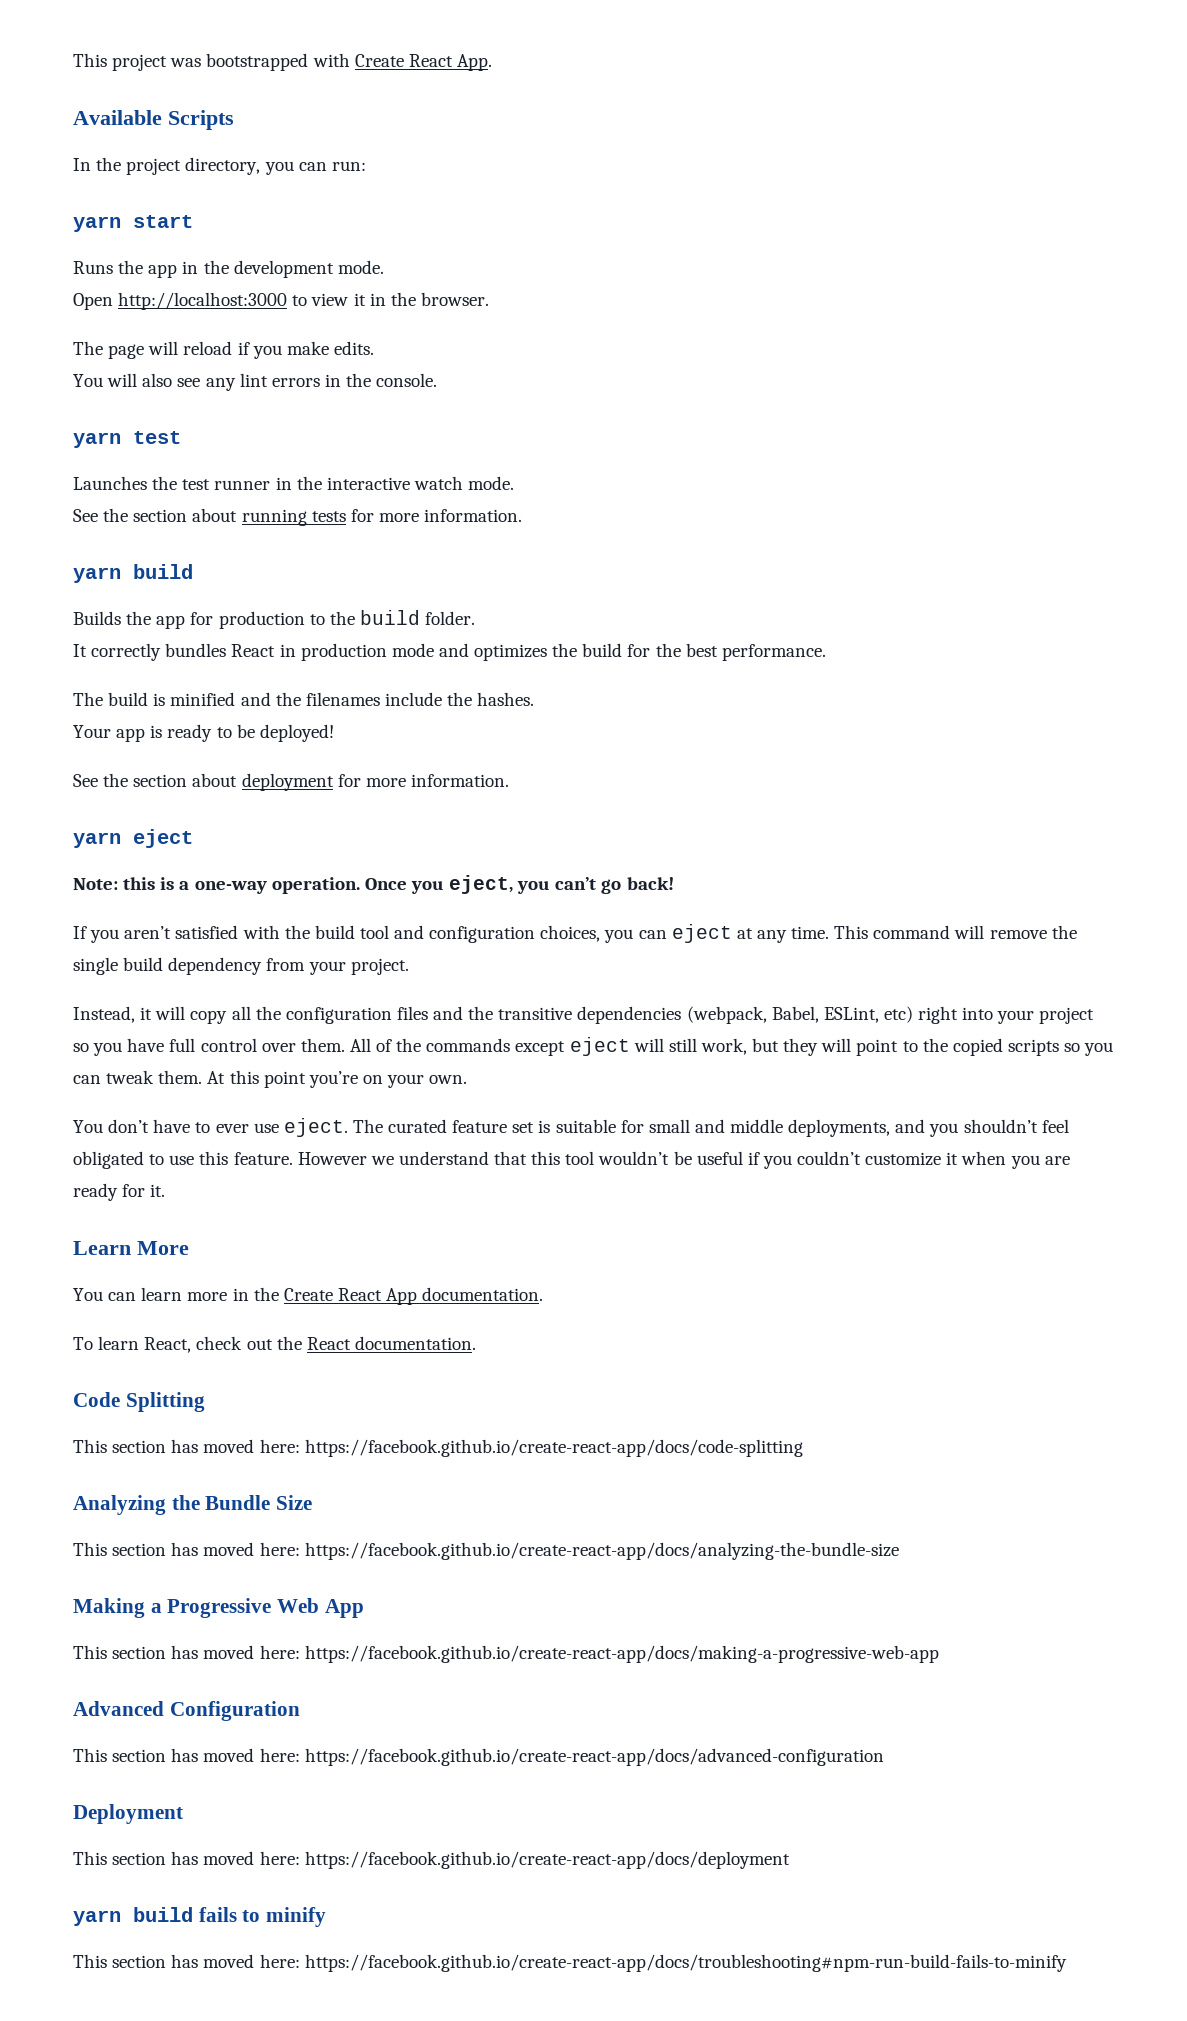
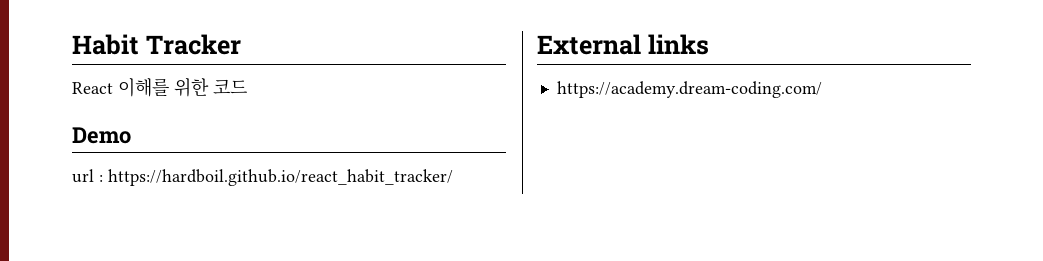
[73,53,492,71] [73,110,234,130] [73,157,366,175] [73,215,193,232] [73,260,384,278] [73,292,489,310] [73,341,374,359] [73,373,438,391] [73,431,181,448] [73,476,515,490] [73,508,523,526] [73,564,193,583] [73,610,476,629] [73,643,826,661] [73,692,535,706] [73,724,334,742] [73,773,509,791] [73,829,193,848] [73,875,674,894] [73,924,1077,943] [73,957,409,975] [73,1006,1095,1024] [73,1037,1114,1056] [73,1070,468,1088] [73,1118,1069,1137] [73,1151,1070,1169] [73,1183,166,1201] [73,1241,189,1255] [73,1287,544,1305] [73,1336,476,1353] [73,1392,205,1412] [73,1439,803,1457] [73,1495,313,1515] [73,1542,899,1560] [73,1598,364,1618] [73,1645,939,1663] [73,1701,300,1721] [73,1748,884,1766] [73,1804,183,1824] [73,1851,790,1869] [73,1907,327,1927] [73,1954,1067,1972] This project was bootstrapped with Create React App. // Available Scripts // In the project directory, you can run: // yarn start // Runs the app in the development mode. // Open http://localhost:3000 to view it in the browser. // The page will reload if you make edits. // You will also see any lint errors in the console. // yarn test // Launches the test runner in the interactive watch mode. // See the section about running tests for more information. // yarn build // Builds the app for production to the build folder. // It correctly bundles React in production mode and optimizes the build for the best performance. // The build is minified and the filenames include the hashes. // Your app is ready to be deployed! // See the section about deployment for more information. // yarn eject // Note: this is a one-way operation. Once you eject, you can’t go back! // If you aren’t satisfied with the build tool and configuration choices, you can eject at any time. This command will remove the single build dependency from your project. // Instead, it will copy all the configuration files and the transitive dependencies (webpack, Babel, ESLint, etc) right into your project so you have full control over them. All of the commands except eject will still work, but they will point to the copied scripts so you can tweak them. At this point you’re on your own. // You don’t have to ever use eject. The curated feature set is suitable for small and middle deployments, and you shouldn’t feel obligated to use this feature. However we understand that this tool wouldn’t be useful if you couldn’t customize it when you are ready for it. // Learn More // You can learn more in the Create React App documentation. // To learn React, check out the React documentation. // Code Splitting // This section has moved here: https://facebook.github.io/create-react-app/docs/code-splitting // Analyzing the Bundle Size // This section has moved here: https://facebook.github.io/create-react-app/docs/analyzing-the-bundle-size // Making a Progressive Web App // This section has moved here: https://facebook.github.io/create-react-app/docs/making-a-progressive-web-app // Advanced Configuration // This section has moved here: https://facebook.github.io/create-react-app/docs/advanced-configuration // Deployment // This section has moved here: https://facebook.github.io/create-react-app/docs/deployment // yarn build fails to minify // This section has moved here: https://facebook.github.io/create-react-app/docs/troubleshooting#npm-run-build-fails-to-minify -> [72,34,241,55] [72,78,247,97] [72,127,131,144] [72,169,453,186] [537,34,709,55] [556,81,822,98] Habit Tracker // React 이해를 위한 코드 // Demo // url : https://hardboil.github.io/react_habit_tracker/ // External links // https://academy.dream-coding.com/

